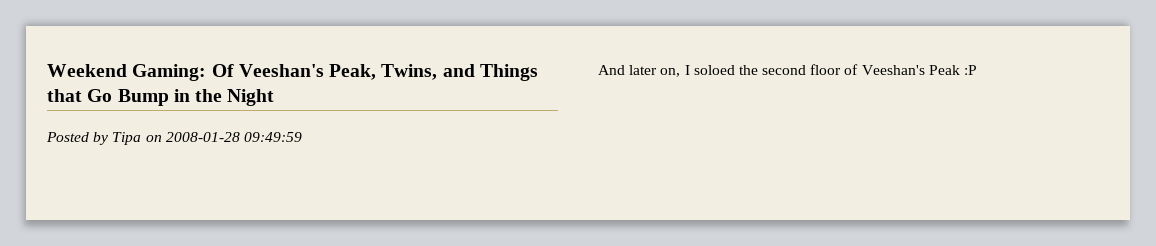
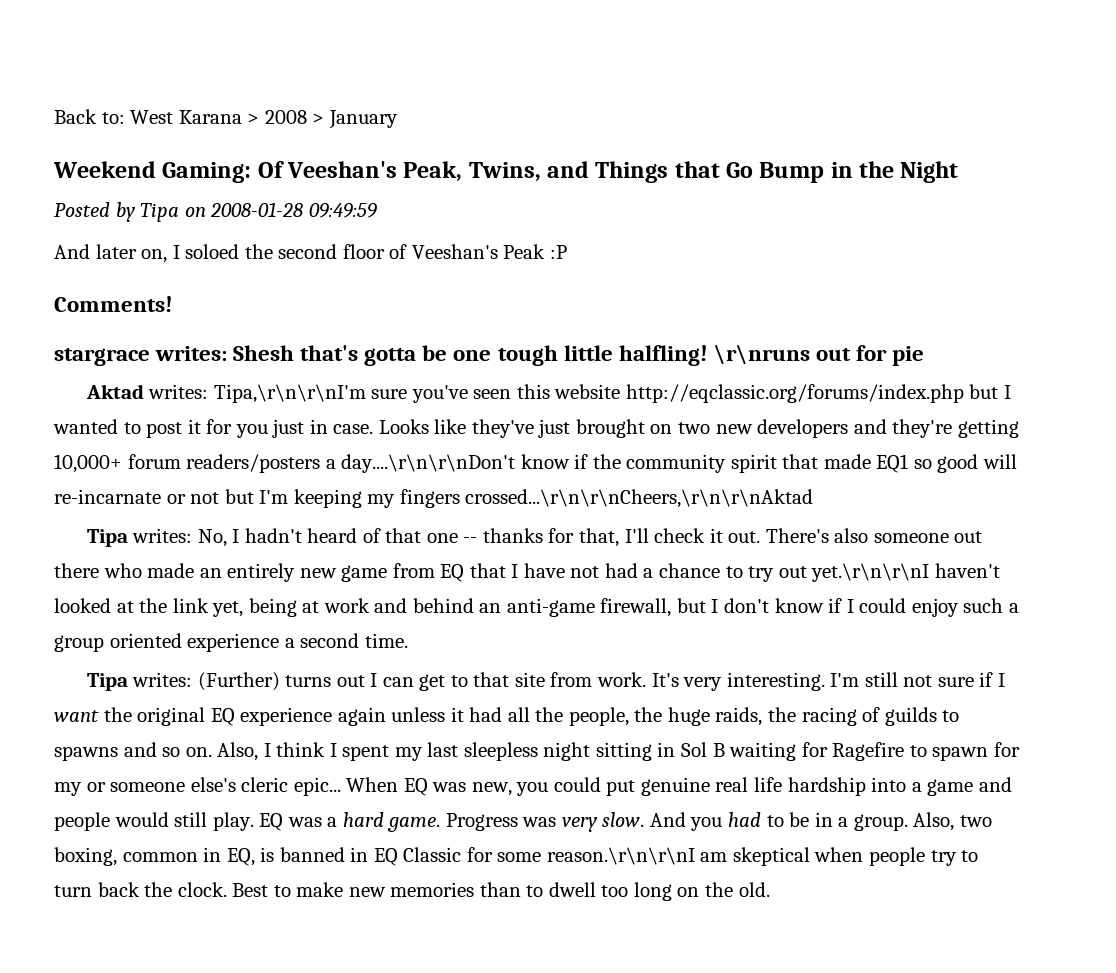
(47, 70) none -> [54,109,398,129] Back to: West Karana > 2008 > January //
(978, 70) none -> [54,296,173,312] [54,344,924,366] [85,384,1011,403] [53,419,1019,438] [54,454,1018,473] [54,489,814,508] [86,528,983,547] [54,563,1000,582] [54,598,1019,617] [54,633,408,652] [86,672,1005,691] [54,707,960,726] [54,742,1020,761] [54,777,1012,796] [54,812,992,832] [54,847,979,866] [54,882,770,901] // Comments! // stargrace writes: Shesh that's gotta be one tough little halfling! \r\nruns out for pie // Aktad writes: Tipa,\r\n\r\nI'm sure you've seen this website http://eqclassic.org/forums/index.php but I wanted to post it for you just in case. Looks like they've just brought on two new developers and they're getting 10,000+ forum readers/posters a day....\r\n\r\nDon't know if the community spirit that made EQ1 so good will re-incarnate or not but I'm keeping my fingers crossed...\r\n\r\nCheers,\r\n\r\nAktad // Tipa writes: No, I hadn't heard of that one -- thanks for that, I'll check it out. There's also someone out there who made an entirely new game from EQ that I have not had a chance to try out yet.\r\n\r\nI haven't looked at the link yet, being at work and behind an anti-game firewall, but I don't know if I could enjoy such a group oriented experience a second time. // Tipa writes: (Further) turns out I can get to that site from work. It's very interesting. I'm still not sure if I want the original EQ experience again unless it had all the people, the huge raids, the racing of guilds to spawns and so on. Also, I think I spent my last sleepless night sitting in Sol B waiting for Ragefire to spawn for my or someone else's cleric epic... When EQ was new, you could put genuine real life hardship into a game and people would still play. EQ was a hard game. Progress was very slow. And you had to be in a group. Also, two boxing, common in EQ, is banned in EQ Classic for some reason.\r\n\r\nI am skeptical when people try to turn back the clock. Best to make new memories than to dwell too long on the old.

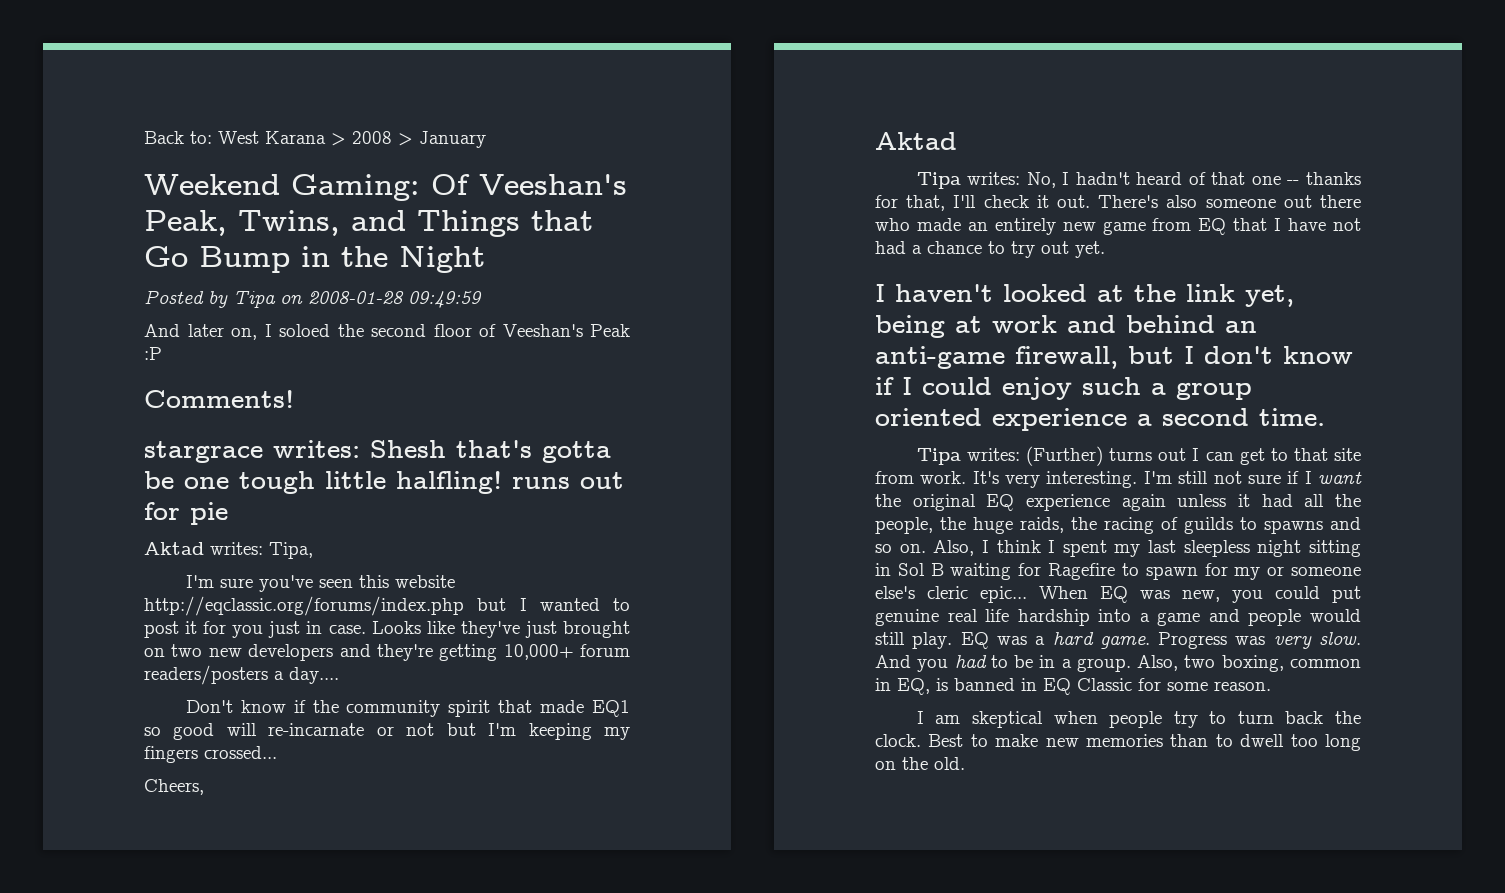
[713,344,810,365] \r\nruns -> [512,477,570,489] runs
[213,384,366,403] Tipa,\r\n\r\nI'm -> [269,542,313,559] [185,575,214,588] Tipa, // I'm
[341,454,516,473] day....\r\n\r\nDon't -> [289,667,339,684] [185,700,233,713] day.... // Don't
[465,489,814,508] crossed...\r\n\r\nCheers,\r\n\r\nAktad -> [204,746,277,759] [144,779,204,795] [875,132,957,150] crossed... // Cheers, // Aktad
[811,563,930,582] yet.\r\n\r\nI -> [1075,241,1105,258] [875,284,885,302] yet. // I
[546,847,695,865] reason.\r\n\r\nI -> [1214,681,1271,691] [916,711,924,724] reason. // I

